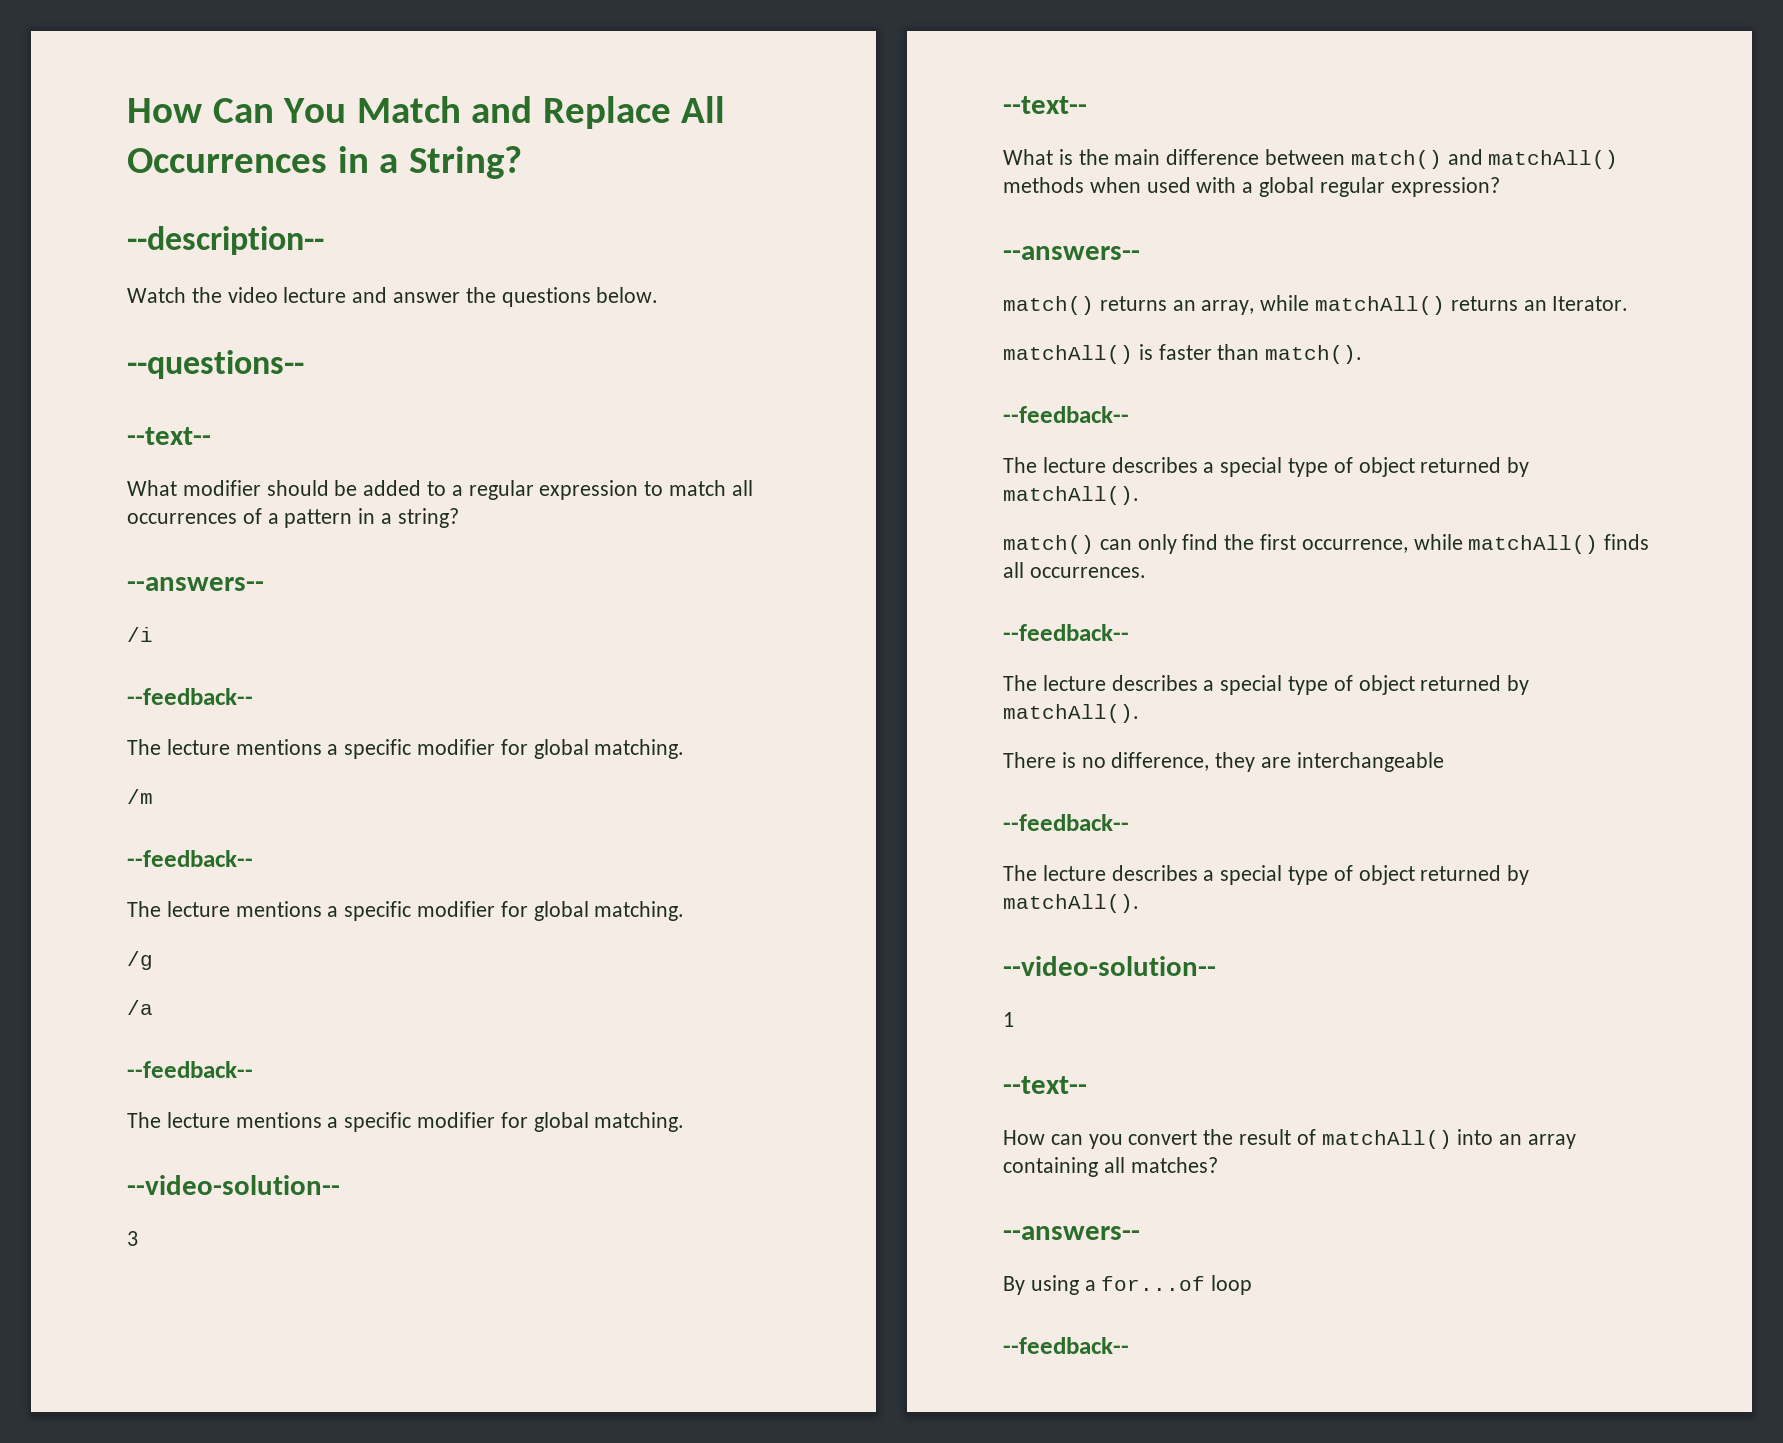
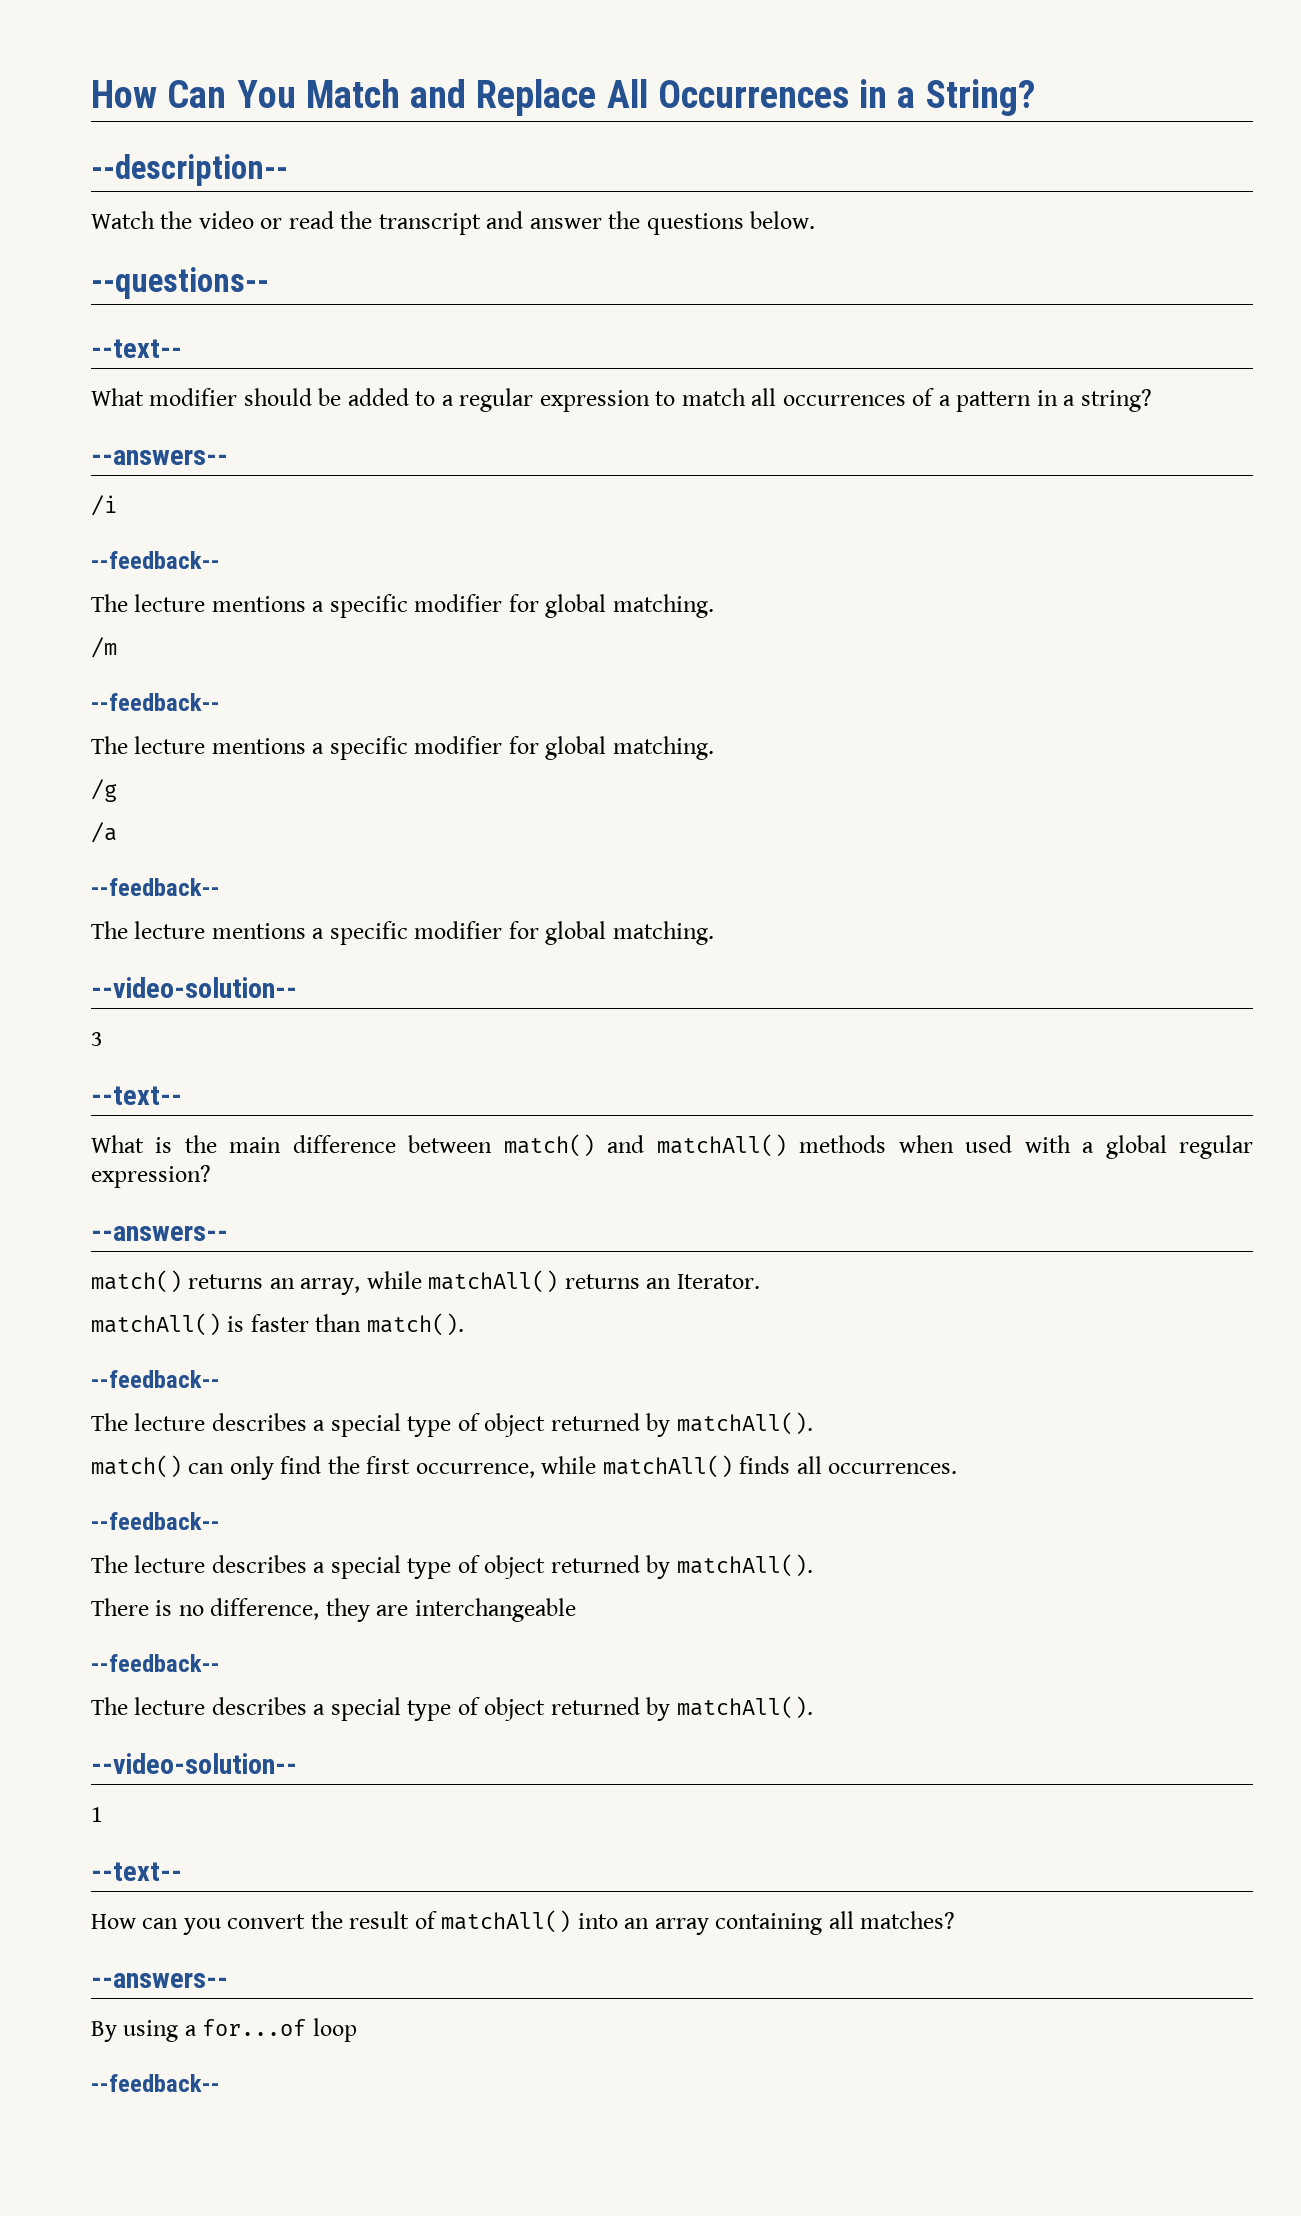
[283,287,347,303] lecture -> [260,211,481,235] or read the transcript

